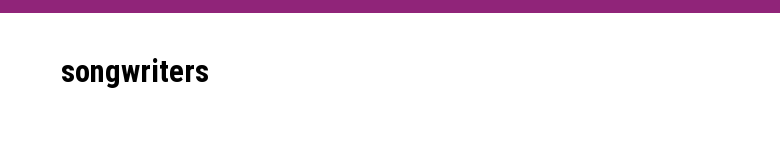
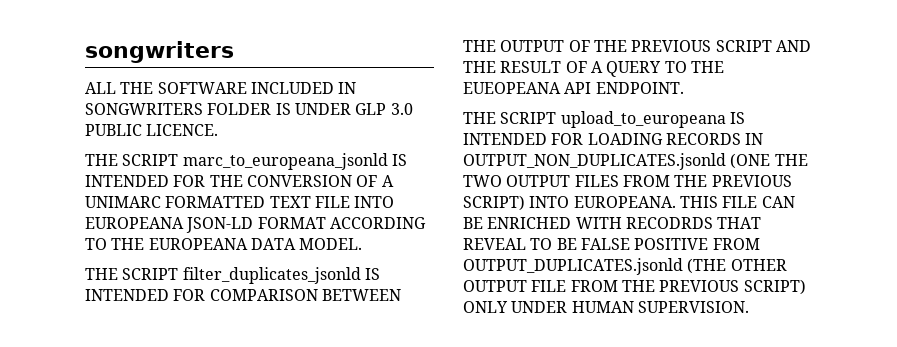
(209, 73) none -> [85,82,357,94] [85,103,413,115] [85,124,219,136] [85,153,407,170] [85,175,394,187] [85,196,395,208] [85,217,426,233] [85,238,363,250] [85,267,380,284] [85,289,401,301] [463,40,811,52] [463,61,724,77] [463,82,684,94] [463,111,745,128] [463,133,764,145] [463,153,808,170] [463,175,792,187] [463,195,795,211] [463,217,762,229] [463,238,760,250] [463,258,787,275] [463,279,806,295] [463,301,749,313] // ALL THE SOFTWARE INCLUDED IN SONGWRITERS FOLDER IS UNDER GLP 3.0 PUBLIC LICENCE. // THE SCRIPT marc_to_europeana_jsonld IS INTENDED FOR THE CONVERSION OF A UNIMARC FORMATTED TEXT FILE INTO EUROPEANA JSON-LD FORMAT ACCORDING TO THE EUROPEANA DATA MODEL. // THE SCRIPT filter_duplicates_jsonld IS INTENDED FOR COMPARISON BETWEEN THE OUTPUT OF THE PREVIOUS SCRIPT AND THE RESULT OF A QUERY TO THE EUEOPEANA API ENDPOINT. // THE SCRIPT upload_to_europeana IS INTENDED FOR LOADING RECORDS IN OUTPUT_NON_DUPLICATES.jsonld (ONE THE TWO OUTPUT FILES FROM THE PREVIOUS SCRIPT) INTO EUROPEANA. THIS FILE CAN BE ENRICHED WITH RECODRDS THAT REVEAL TO BE FALSE POSITIVE FROM OUTPUT_DUPLICATES.jsonld (THE OTHER OUTPUT FILE FROM THE PREVIOUS SCRIPT) ONLY UNDER HUMAN SUPERVISION.

